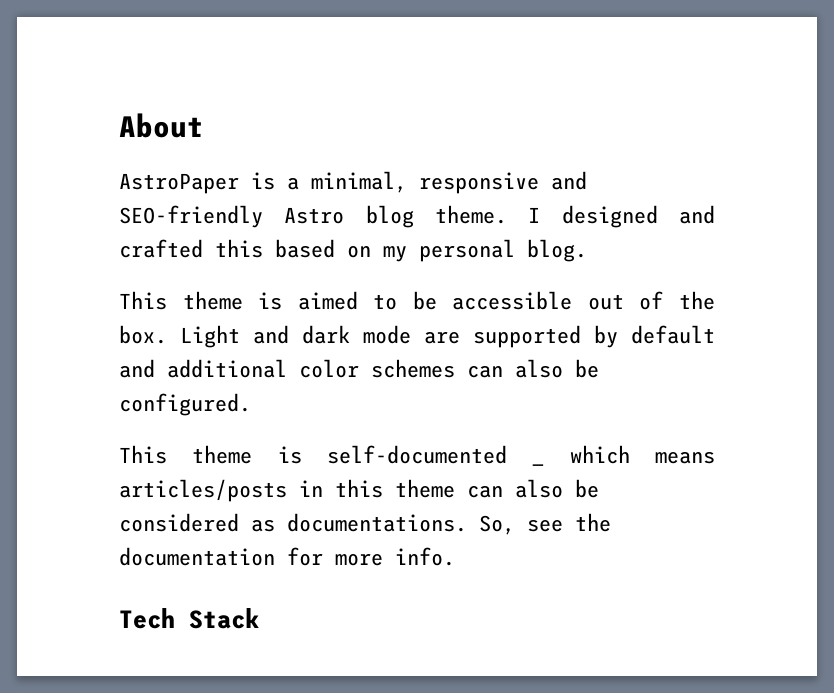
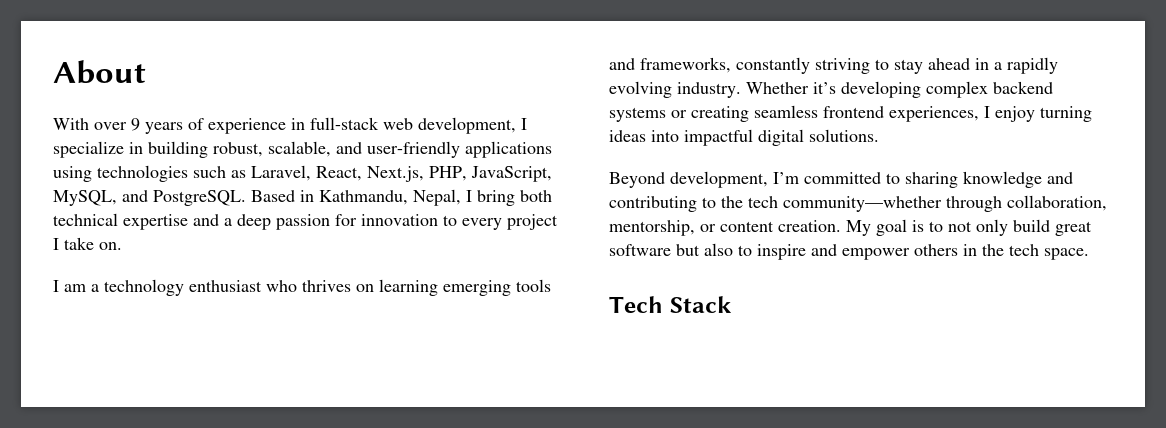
[119,171,587,194] [119,205,715,228] [119,239,587,262] [119,291,715,310] [119,325,715,348] [119,359,599,378] [119,393,251,416] [119,445,715,466] [119,479,599,502] [119,513,611,535] [119,547,455,566] AstroPaper is a minimal, responsive and SEO-friendly Astro blog theme. I designed and crafted this based on my personal blog. // This theme is aimed to be accessible out of the box. Light and dark mode are supported by default and additional color schemes can also be configured. // This theme is self-documented _ which means articles/posts in this theme can also be considered as documentations. So, see the documentation for more info. -> [53,117,527,134] [53,141,552,158] [53,165,552,182] [53,189,552,206] [53,213,558,230] [53,237,122,250] [53,279,551,296] [609,57,1058,74] [609,81,1053,98] [609,105,1092,122] [609,129,879,146] [609,171,1073,188] [609,195,1107,212] [609,219,1092,236] [609,243,1089,260] With over 9 years of experience in full-stack web development, I specialize in building robust, scalable, and user-friendly applications using technologies such as Laravel, React, Next.js, PHP, JavaScript, MySQL, and PostgreSQL. Based in Kathmandu, Nepal, I bring both technical expertise and a deep passion for innovation to every project I take on. // I am a technology enthusiast who thrives on learning emerging tools and frameworks, constantly striving to stay ahead in a rapidly evolving industry. Whether it’s developing complex backend systems or creating seamless frontend experiences, I enjoy turning ideas into impactful digital solutions. // Beyond development, I’m committed to sharing knowledge and contributing to the tech community—whether through collaboration, mentorship, or content creation. My goal is to not only build great software but also to inspire and empower others in the tech space.

